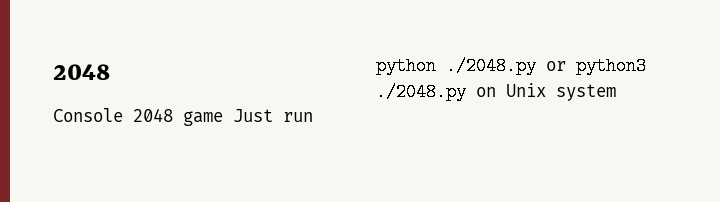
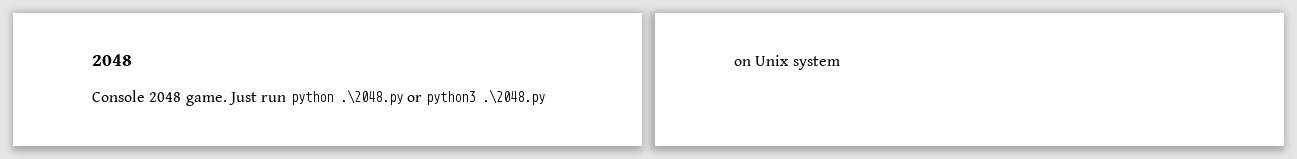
[183,111,223,126] game -> [185,95,227,106] game.
[446,57,536,75] ./2048.py -> [339,89,403,105] .\2048.py
[376,83,466,101] ./2048.py -> [482,89,546,105] .\2048.py

